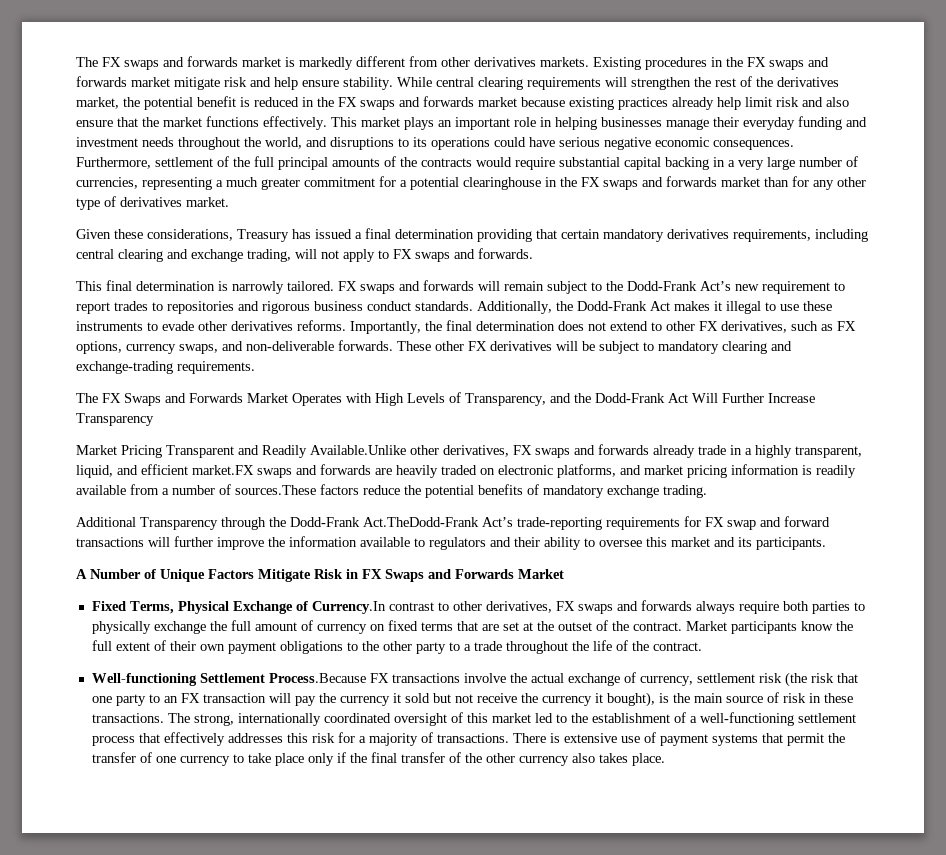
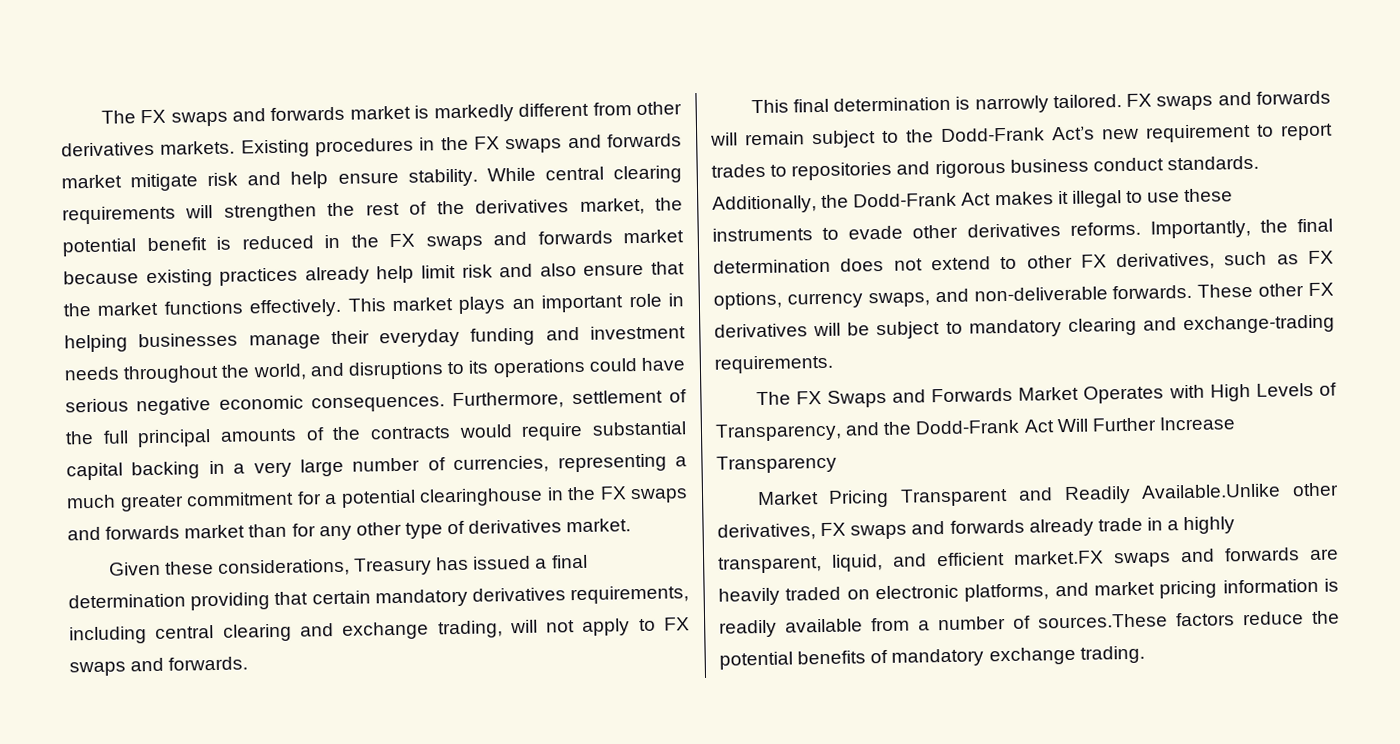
[76,516,830,530] [76,536,826,550] [76,569,564,582] [91,600,865,614] [91,620,853,634] [91,640,702,654] [91,672,858,687] [91,692,853,707] [91,712,856,726] [91,732,845,746] [91,752,665,766] // Additional Transparency through the Dodd-Frank Act.TheDodd-Frank Act’s trade-reporting requirements for FX swap and forward transactions will further improve the information available to regulators and their ability to oversee this market and its participants. // A Number of Unique Factors Mitigate Risk in FX Swaps and Forwards Market // Fixed Terms, Physical Exchange of Currency.In contrast to other derivatives, FX swaps and forwards always require both parties to physically exchange the full amount of currency on fixed terms that are set at the outset of the contract. Market participants know the full extent of their own payment obligations to the other party to a trade throughout the life of the contract. // Well-functioning Settlement Process.Because FX transactions involve the actual exchange of currency, settlement risk (the risk that one party to an FX transaction will pay the currency it sold but not receive the currency it bought), is the main source of risk in these transactions. The strong, internationally coordinated oversight of this market led to the establishment of a well-functioning settlement process that effectively addresses this risk for a majority of transactions. There is extensive use of payment systems that permit the transfer of one currency to take place only if the final transfer of the other currency also takes place. -> (1145, 654) none

